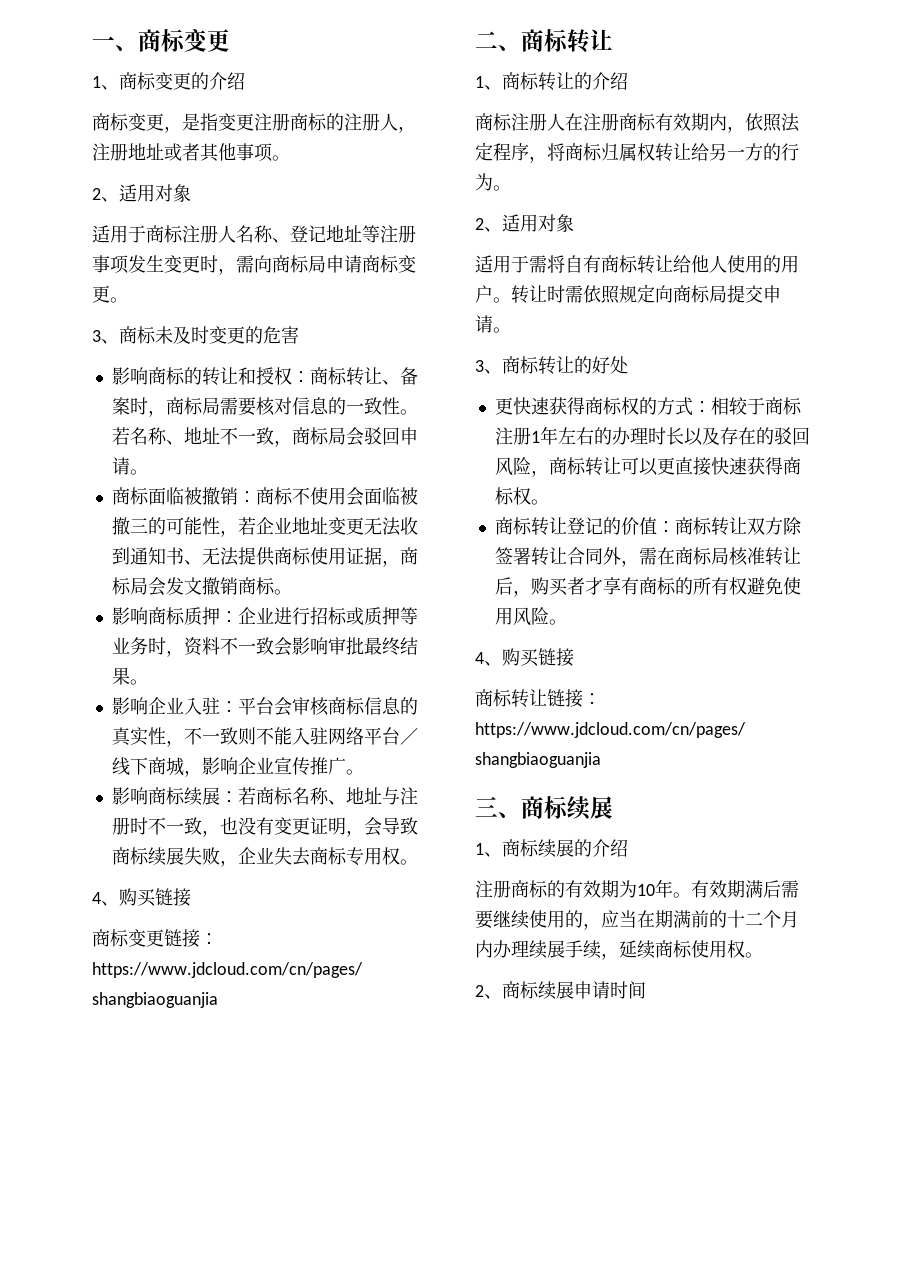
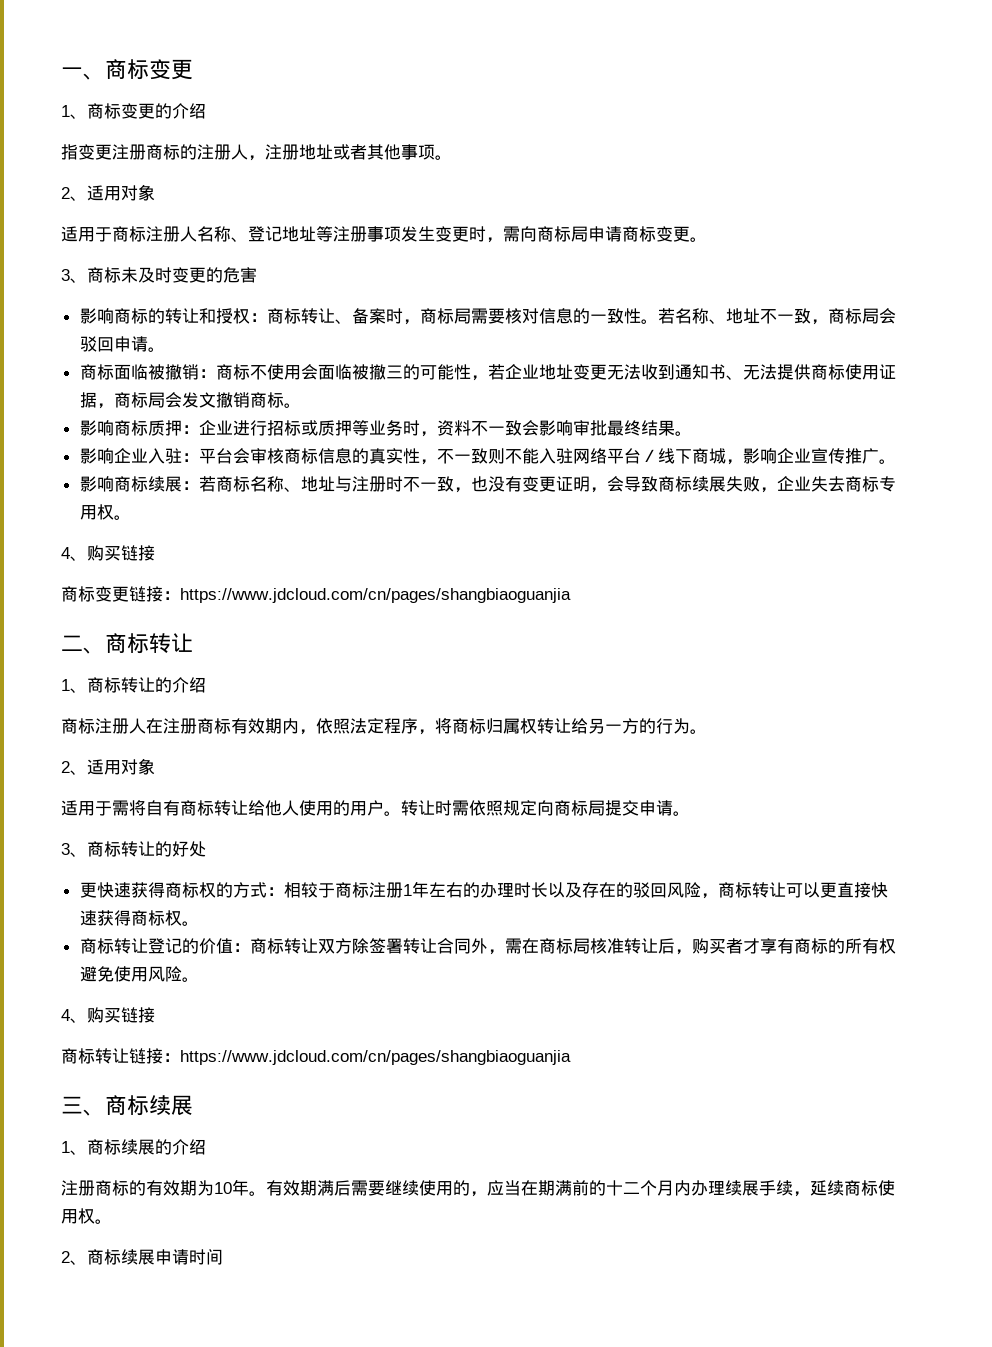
[92,113,200,133] 商标变更，是 -> (206, 111) none

